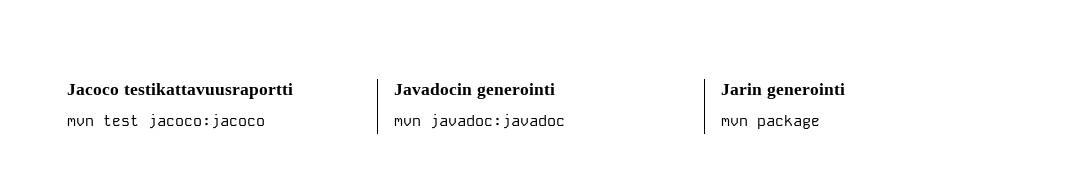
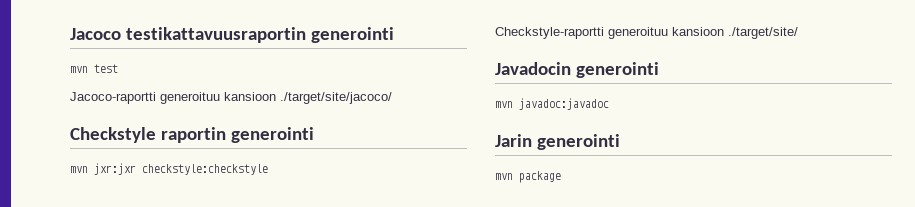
[123,83,293,99] testikattavuusraportti -> [125,27,394,43] testikattavuusraportin generointi
[148,114,265,129] jacoco:jacoco -> [70,92,392,104] [70,127,314,143] [70,163,268,175] [495,27,798,39] // Jacoco-raportti generoituu kansioon ./target/site/jacoco/ // Checkstyle raportin generointi // mvn jxr:jxr checkstyle:checkstyle // Checkstyle-raportti generoituu kansioon ./target/site/

